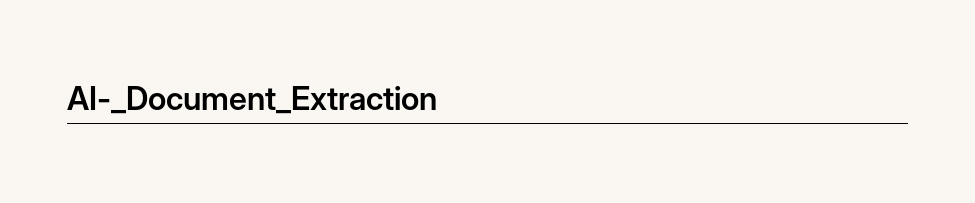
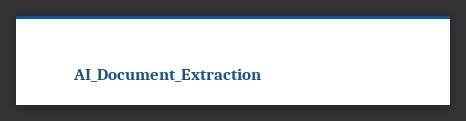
[67,86,437,114] AI-_Document_Extraction -> [73,68,261,82] AI_Document_Extraction

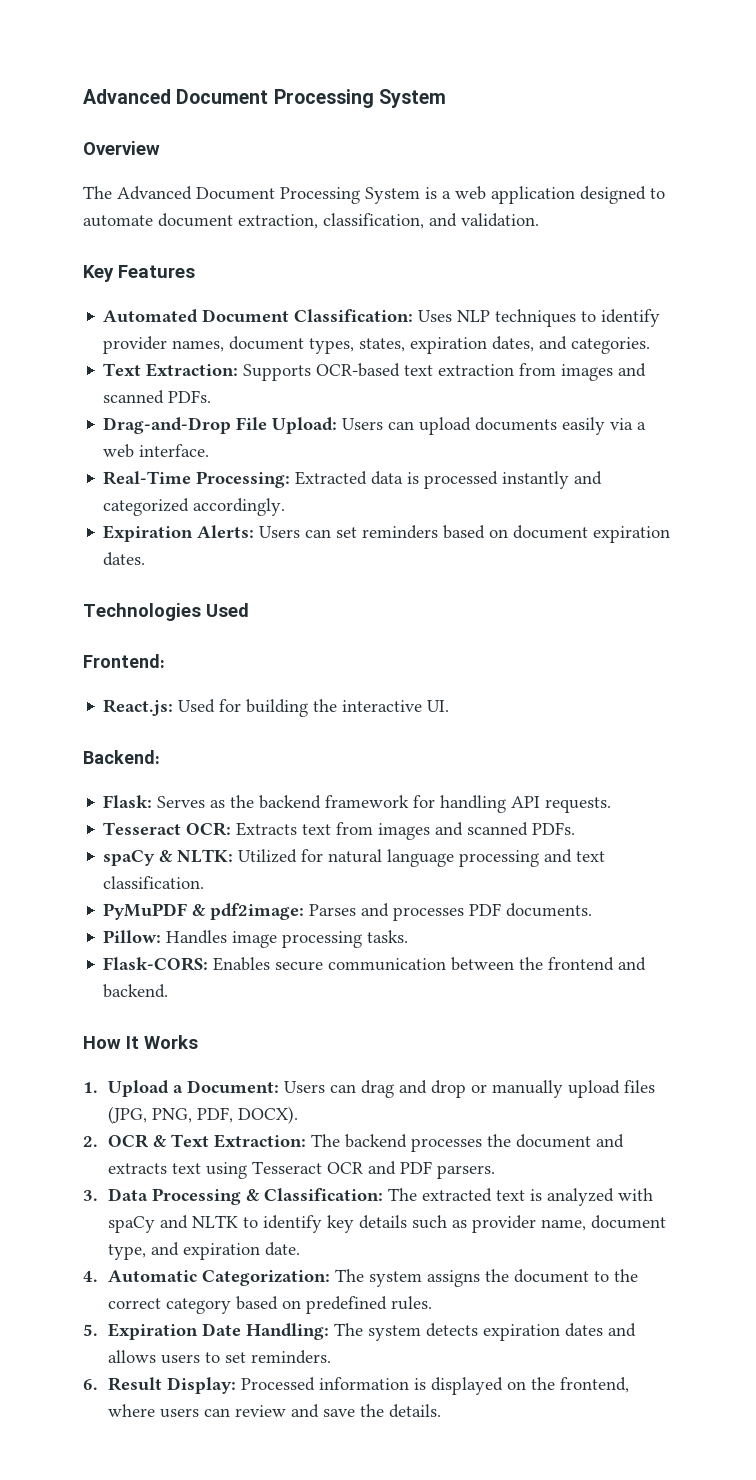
[73,68,261,82] AI_Document_Extraction -> [83,89,446,108] [83,141,160,155] [83,186,665,204] [83,213,539,229] [83,265,195,282] [103,309,661,327] [103,336,651,354] [103,363,647,381] [103,390,212,404] [103,417,647,435] [103,444,210,458] [103,471,603,489] [103,498,286,516] [103,525,671,543] [103,552,146,566] [83,603,249,621] [83,654,165,668] [103,699,450,717] [83,750,160,764] [103,795,612,813] [103,822,576,840] [103,849,606,867] [103,876,205,889] [103,903,593,921] [103,930,409,948] [103,957,647,971] [103,984,169,998] [83,1035,198,1049] [83,1080,655,1098] [107,1106,298,1124] [83,1134,624,1152] [107,1161,495,1179] [83,1188,653,1206] [107,1215,666,1233] [107,1242,300,1260] [83,1269,638,1287] [107,1296,432,1314] [83,1323,636,1341] [107,1350,331,1364] [83,1377,629,1395] [107,1404,441,1418] Advanced Document Processing System // Overview // The Advanced Document Processing System is a web application designed to automate document extraction, classification, and validation. // Key Features // Automated Document Classification: Uses NLP techniques to identify provider names, document types, states, expiration dates, and categories. // Text Extraction: Supports OCR-based text extraction from images and scanned PDFs. // Drag-and-Drop File Upload: Users can upload documents easily via a web interface. // Real-Time Processing: Extracted data is processed instantly and categorized accordingly. // Expiration Alerts: Users can set reminders based on document expiration dates. // Technologies Used // Frontend: // React.js: Used for building the interactive UI. // Backend: // Flask: Serves as the backend framework for handling API requests. // Tesseract OCR: Extracts text from images and scanned PDFs. // spaCy & NLTK: Utilized for natural language processing and text classification. // PyMuPDF & pdf2image: Parses and processes PDF documents. // Pillow: Handles image processing tasks. // Flask-CORS: Enables secure communication between the frontend and backend. // How It Works // 1. Upload a Document: Users can drag and drop or manually upload files (JPG, PNG, PDF, DOCX). // 2. OCR & Text Extraction: The backend processes the document and extracts text using Tesseract OCR and PDF parsers. // 3. Data Processing & Classification: The extracted text is analyzed with spaCy and NLTK to identify key details such as provider name, document type, and expiration date. // 4. Automatic Categorization: The system assigns the document to the correct category based on predefined rules. // 5. Expiration Date Handling: The system detects expiration dates and allows users to set reminders. // 6. Result Display: Processed information is displayed on the frontend, where users can review and save the details.

